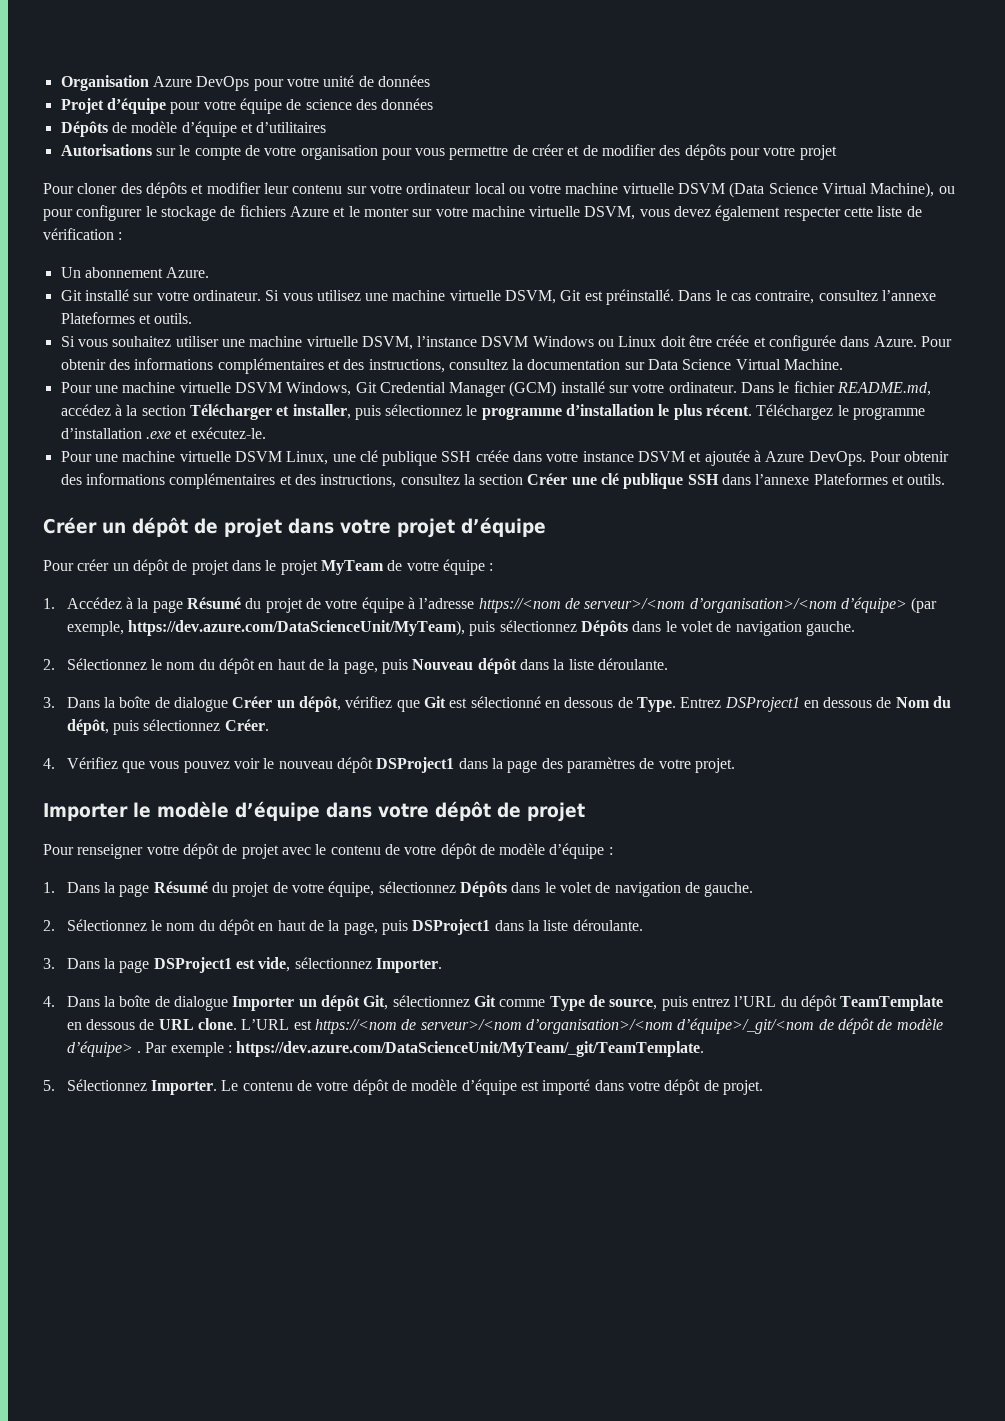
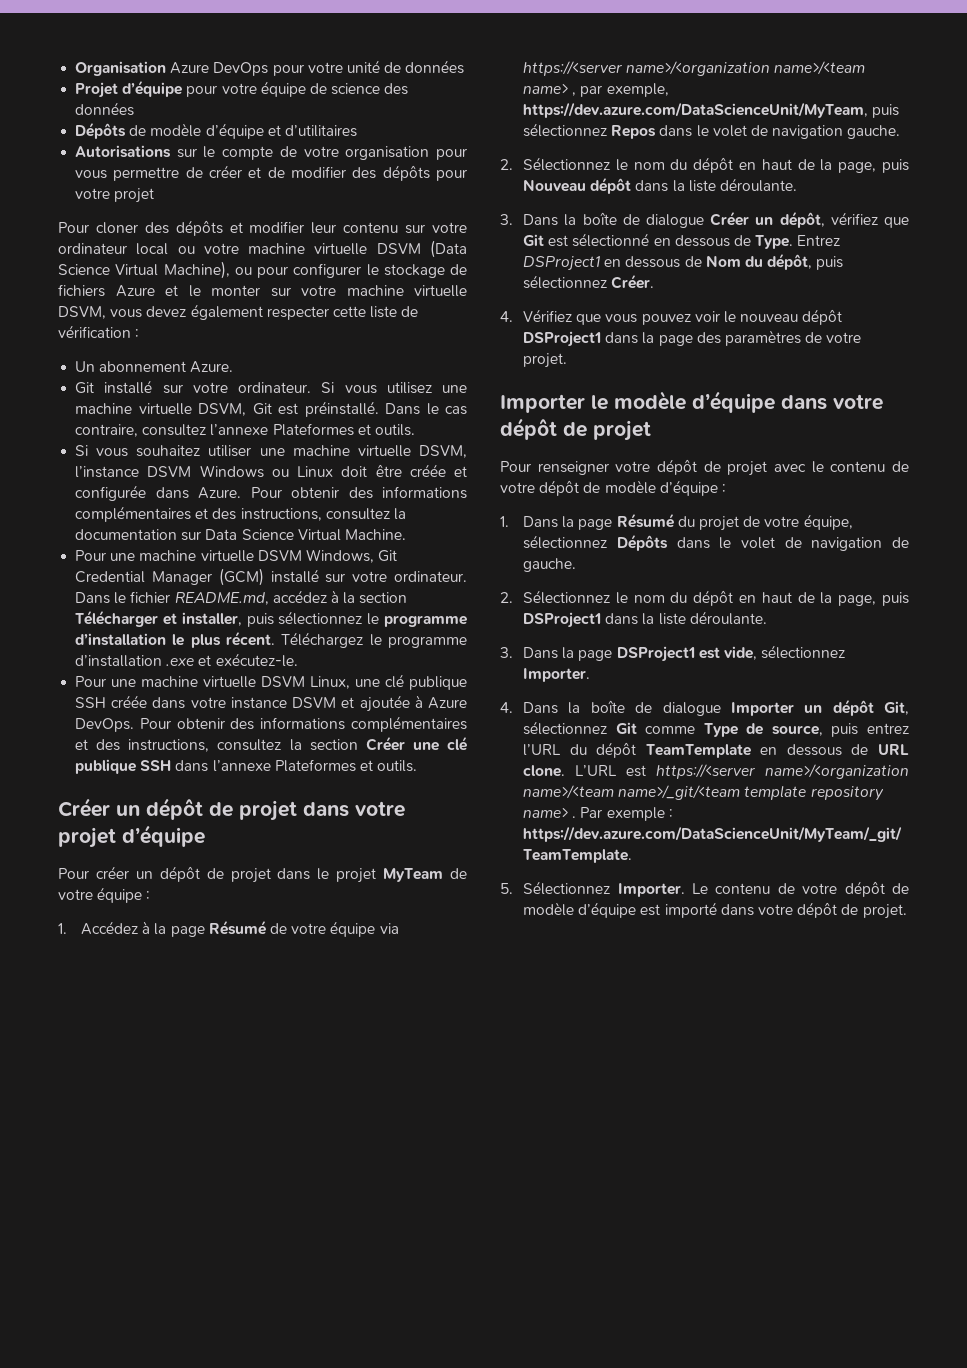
[245,597,938,613] [66,620,629,636] du projet de votre équipe à l’adresse https://<nom de serveur>/<nom d’organisation>/<nom d’équipe> (par exemple, https://dev.azure.com/DataScienceUnit/MyTeam), puis sélectionnez Dépôts -> [270,921,399,937] [523,61,866,76] [523,83,669,97] [523,102,900,118] [523,123,657,139] de votre équipe via https://<server name>/<organization name>/<team name> , par exemple, https://dev.azure.com/DataScienceUnit/MyTeam, puis sélectionnez Repos
[314,1018,943,1034] [66,1041,133,1057] https://<nom de serveur>/<nom d’organisation>/<nom d’équipe>/_git/<nom de dépôt de modèle d’équipe> -> [656,764,909,779] [523,785,884,801] [523,807,569,818] https://<server name>/<organization name>/<team name>/_git/<team template repository name>

